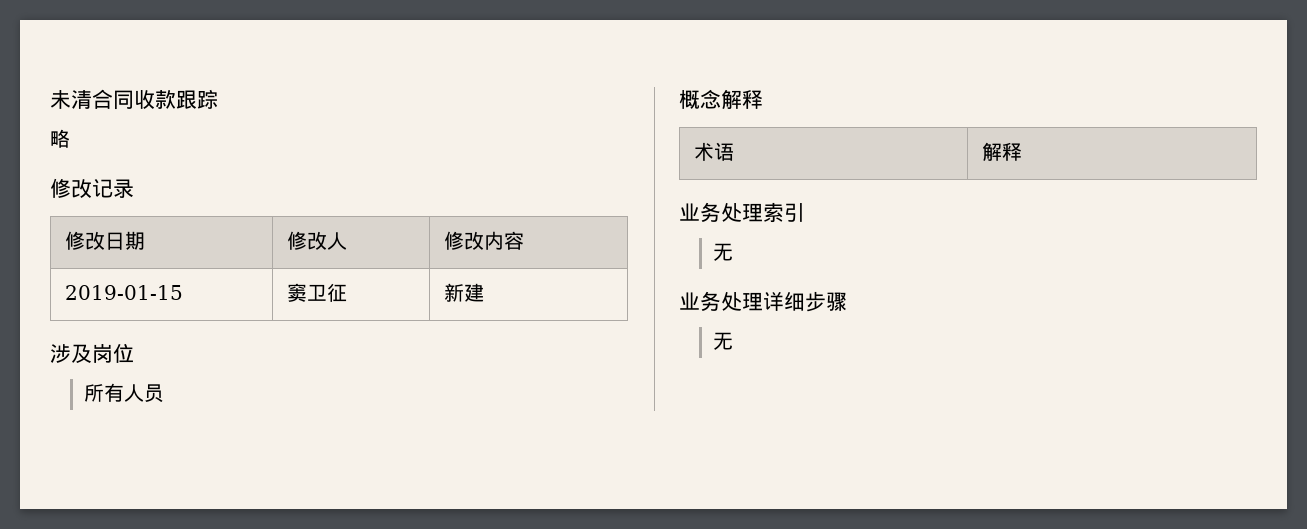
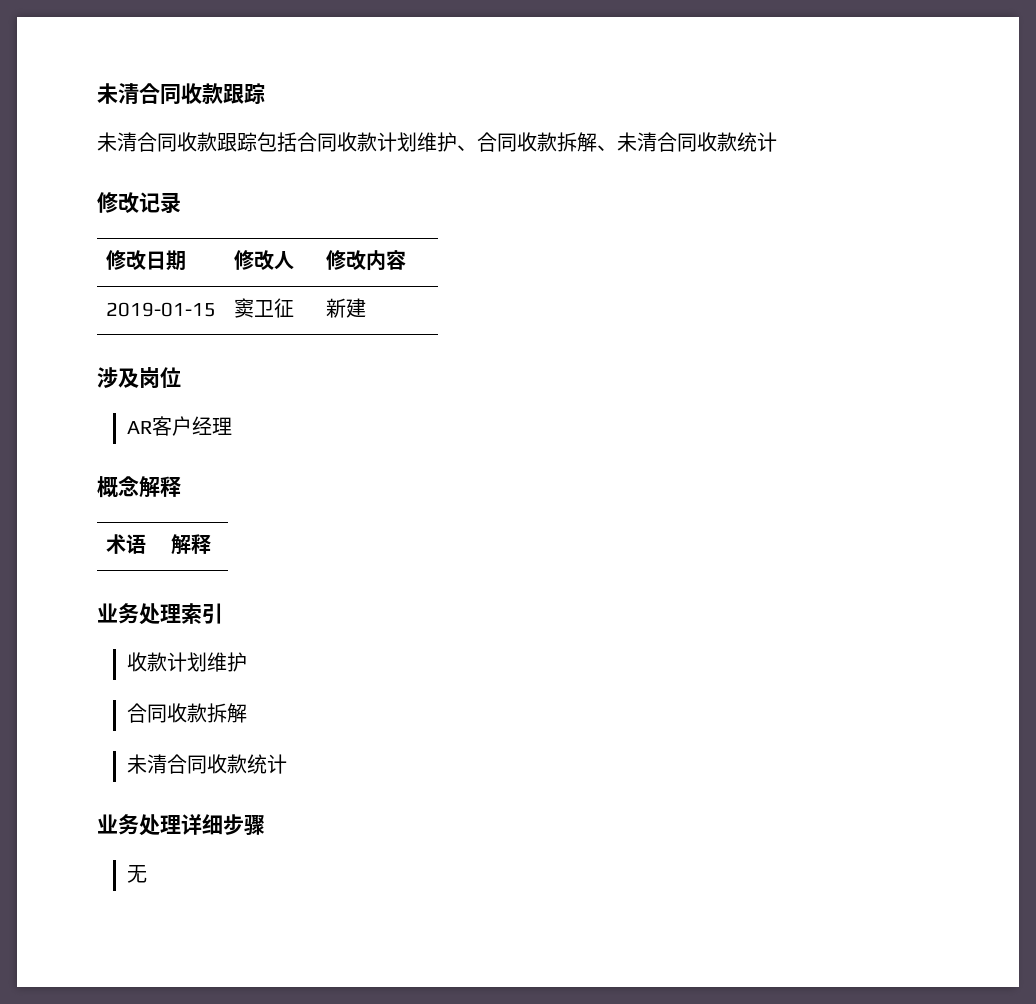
[50,129,70,148] 略 -> [97,132,777,152] 未清合同收款跟踪包括合同收款计划维护、合同收款拆解、未清合同收款统计
[84,383,165,403] 所有人员 -> [127,416,233,436] AR客户经理
[713,243,734,261] 无 -> [127,652,248,672] [127,703,248,723] [127,754,288,774] 收款计划维护 // 合同收款拆解 // 未清合同收款统计

